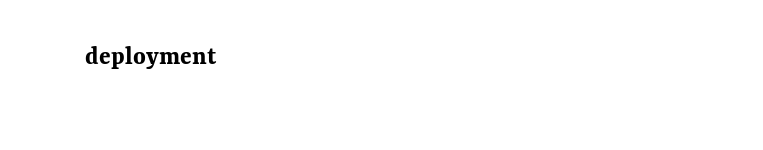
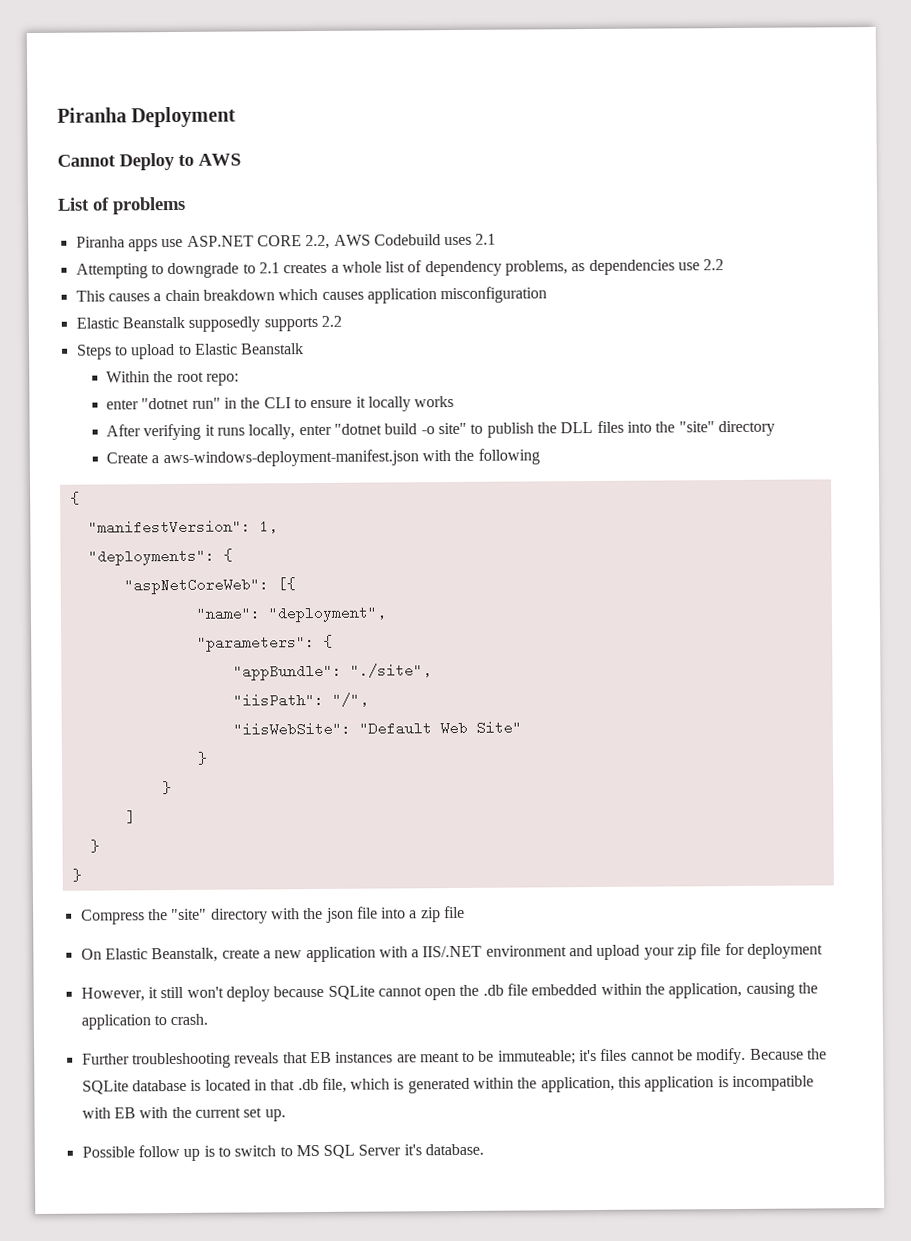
[85,46,217,69] deployment -> [57,106,237,128] [57,152,241,171] [57,196,186,215] [75,233,497,252] [75,259,725,279] [75,286,548,304] [75,315,342,332] [76,343,305,360] [106,371,240,386] [106,396,455,412] [106,420,775,441] [106,448,540,468] [69,491,80,505] [87,519,278,535] [87,548,233,566] [123,577,296,595] [195,605,387,623] [196,634,333,652] [232,663,432,681] [232,692,369,708] [232,720,522,737] [196,751,208,765] [161,781,172,795] [125,810,136,825] [89,839,100,853] [71,868,82,882] [80,905,466,925] [80,942,824,963] [80,982,819,1002] [80,1013,209,1030] [81,1047,828,1069] [81,1075,815,1095] [81,1106,286,1122] [81,1143,485,1161] Piranha Deployment // Cannot Deploy to AWS // List of problems // Piranha apps use ASP.NET CORE 2.2, AWS Codebuild uses 2.1 // Attempting to downgrade to 2.1 creates a whole list of dependency problems, as dependencies use 2.2 // This causes a chain breakdown which causes application misconfiguration // Elastic Beanstalk supposedly supports 2.2 // Steps to upload to Elastic Beanstalk // Within the root repo: // enter "dotnet run" in the CLI to ensure it locally works // After verifying it runs locally, enter "dotnet build -o site" to publish the DLL files into the "site" directory // Create a aws-windows-deployment-manifest.json with the following // { // "manifestVersion": 1, // "deployments": { // "aspNetCoreWeb": [{ // "name": "deployment", // "parameters": { // "appBundle": "./site", // "iisPath": "/", // "iisWebSite": "Default Web Site" // } // } // ] // } // } // Compress the "site" directory with the json file into a zip file // On Elastic Beanstalk, create a new application with a IIS/.NET environment and upload your zip file for deployment // However, it still won't deploy because SQLite cannot open the .db file embedded within the application, causing the application to crash. // Further troubleshooting reveals that EB instances are meant to be immuteable; it's files cannot be modify. Because the SQLite database is located in that .db file, which is generated within the application, this application is incompatible with EB with the current set up. // Possible follow up is to switch to MS SQL Server it's database.

